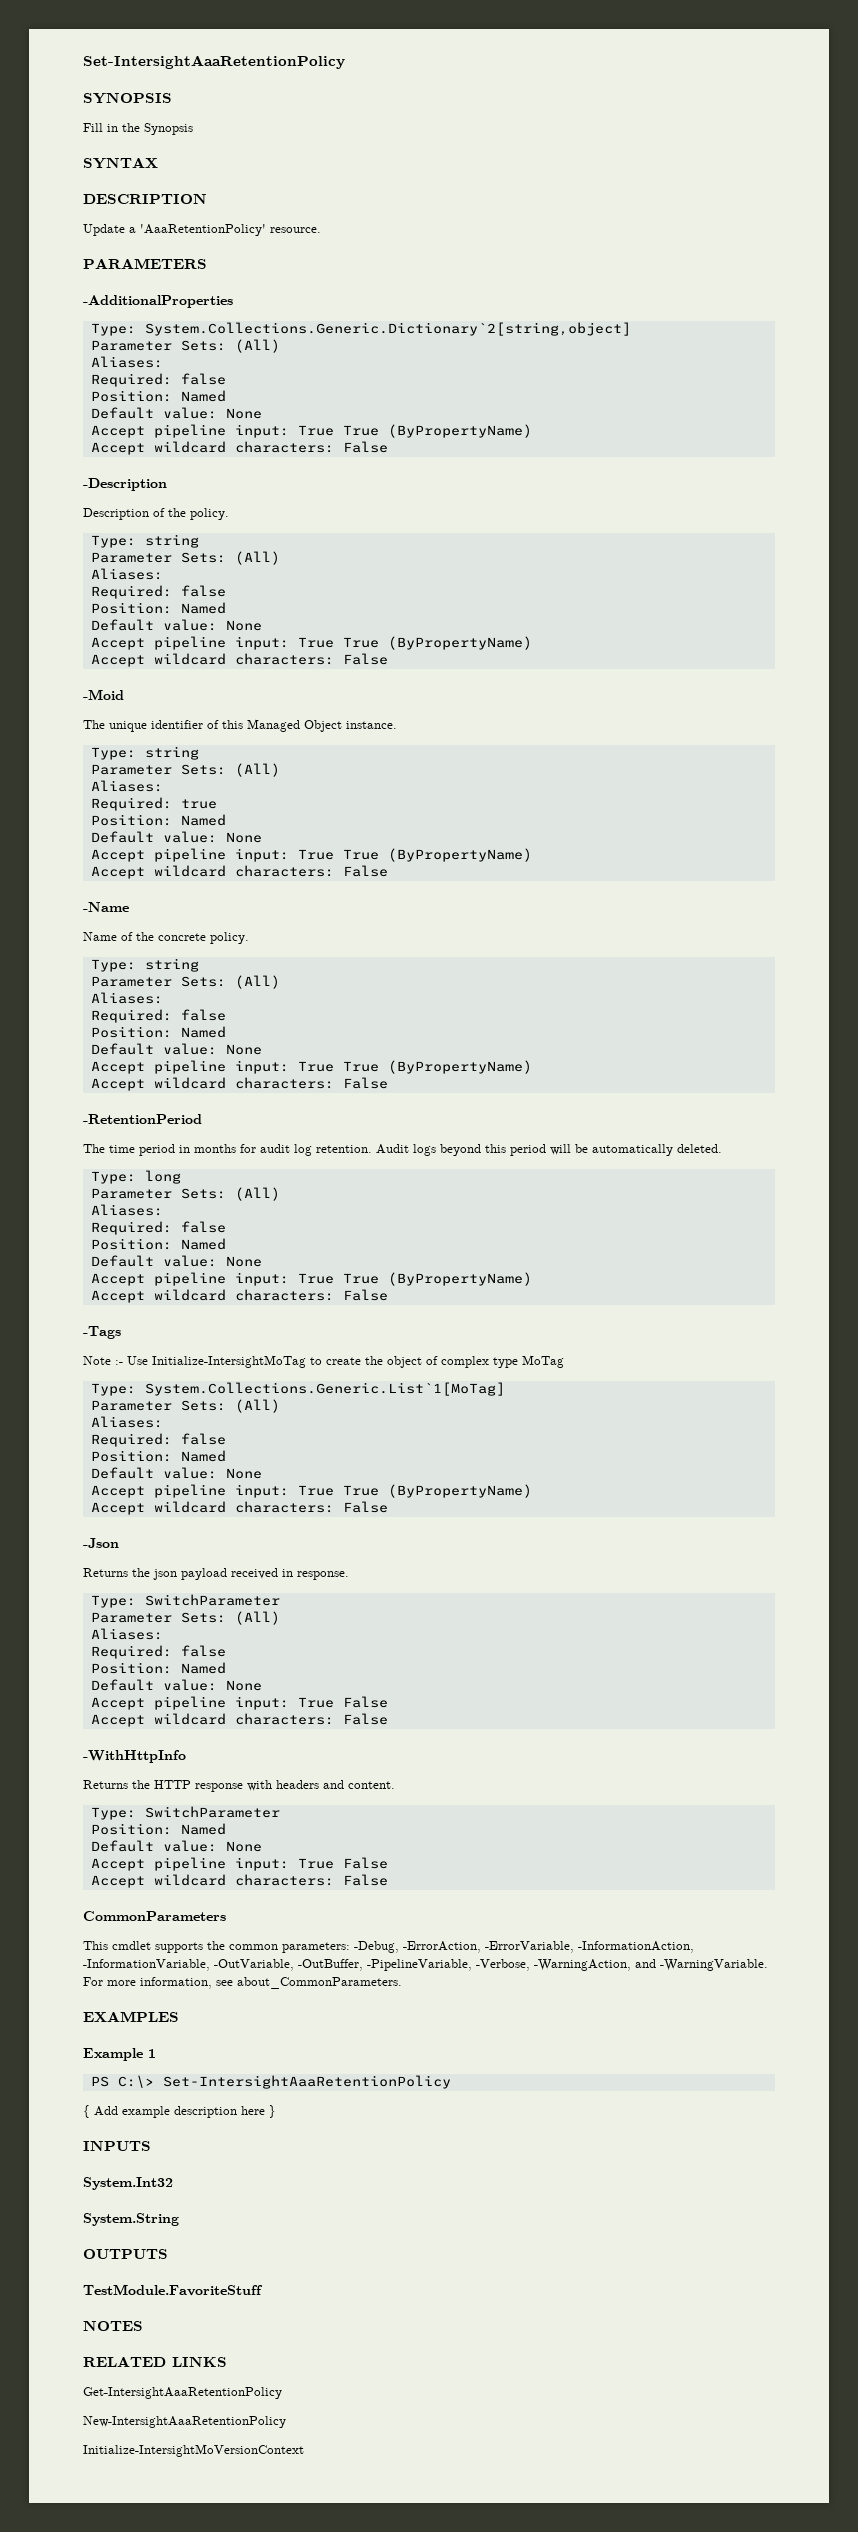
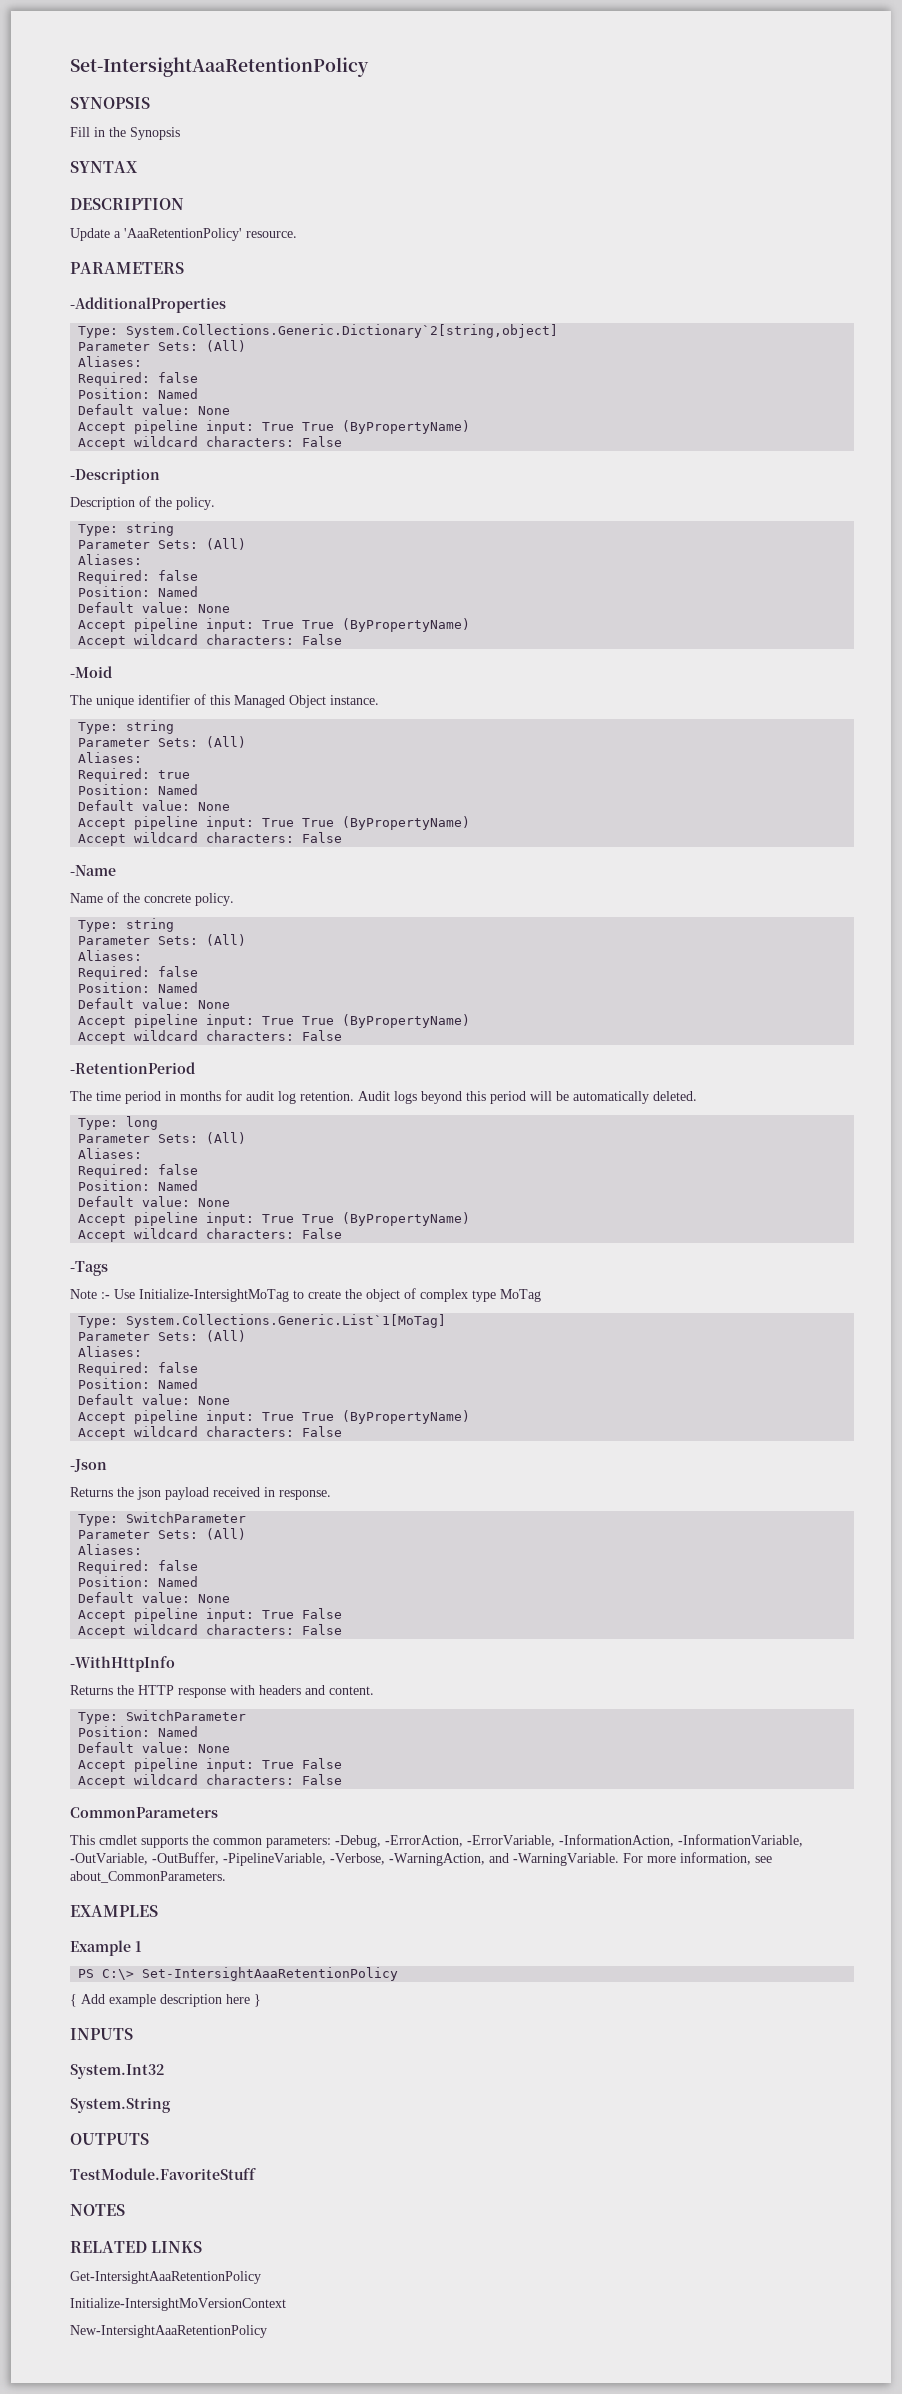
(282, 2393) none -> [70,2298,286,2311] // Initialize-IntersightMoVersionContext
[83,2444,304,2457] // Initialize-IntersightMoVersionContext -> (267, 2331) none

